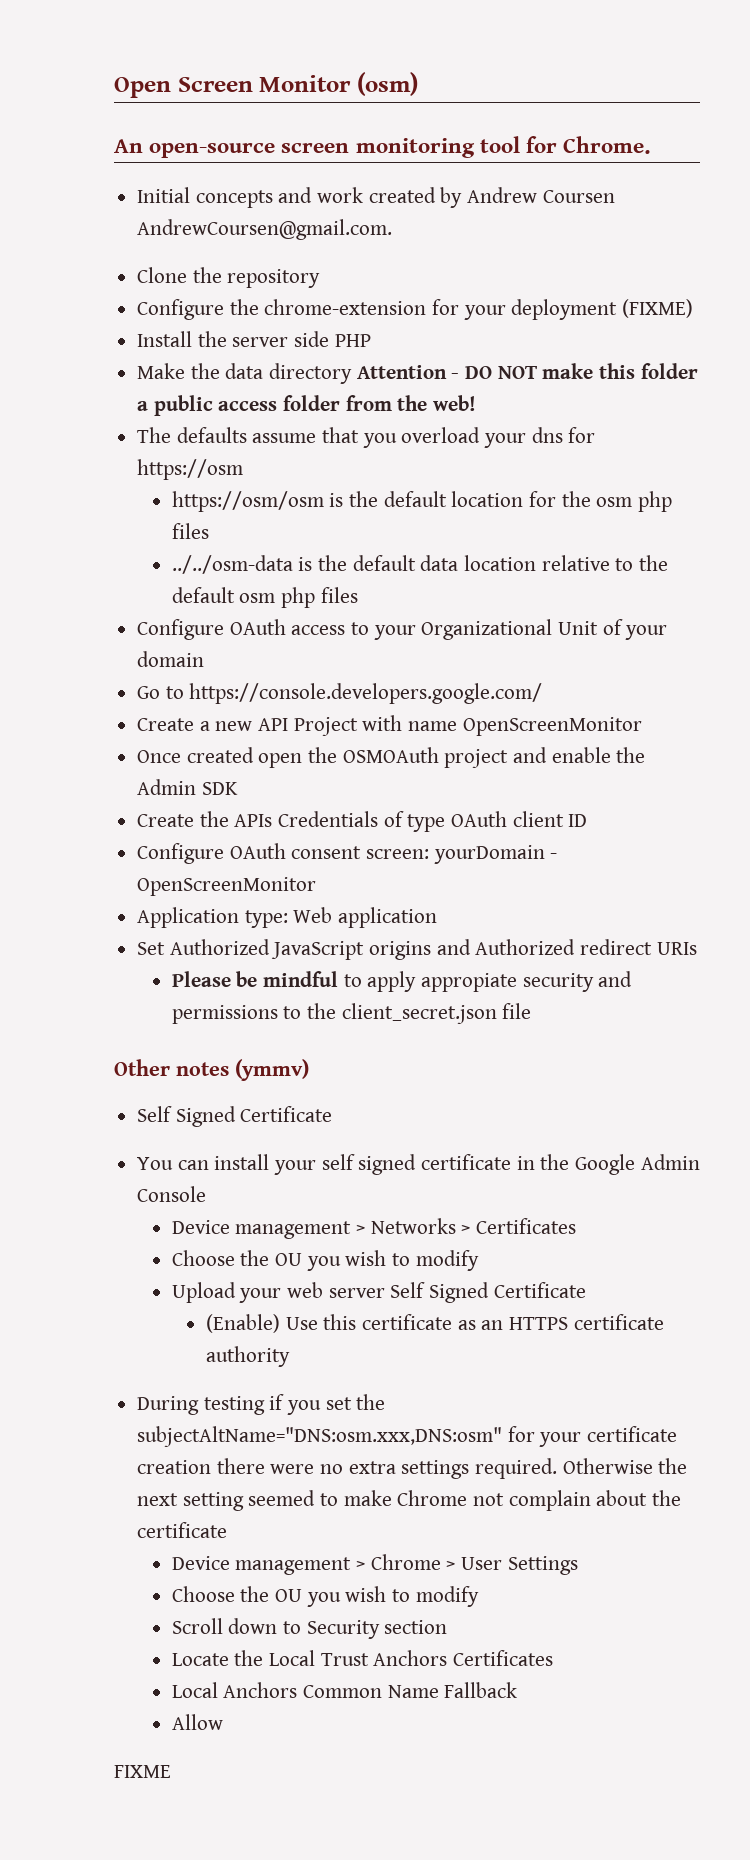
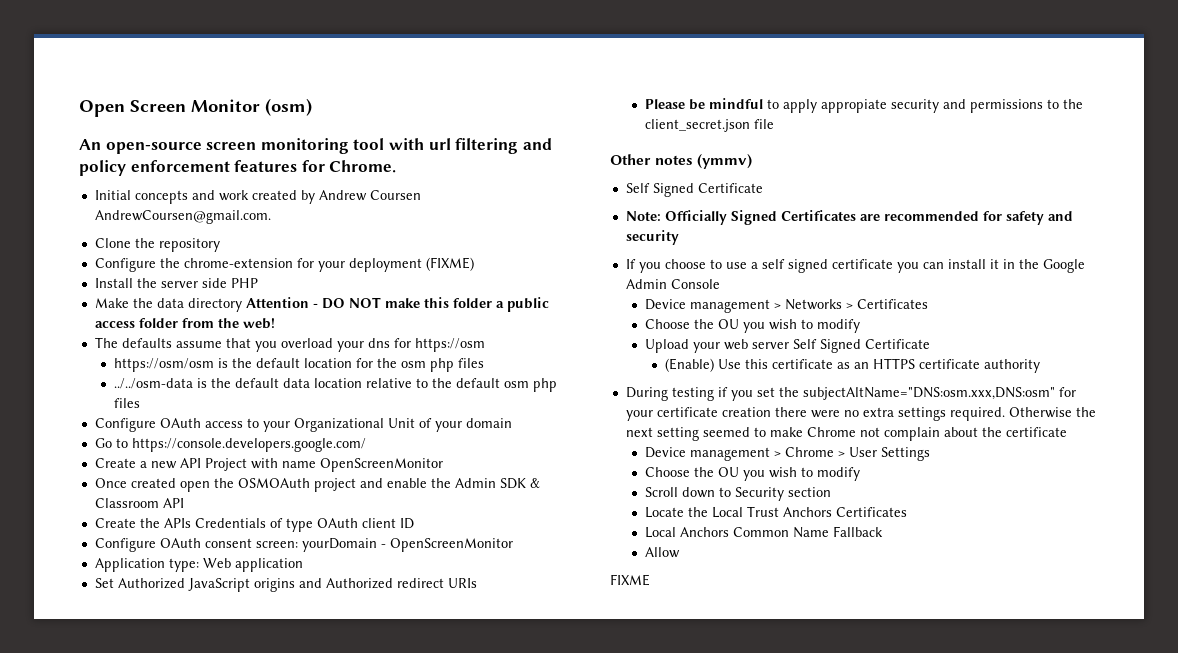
(520, 144) none -> [388,138,552,154] [79,160,298,176] with url filtering and policy enforcement features
(238, 788) none -> [529,478,540,488] [94,498,184,508] & Classroom API
[137,1154,512,1175] You can install your self signed certificate -> [625,210,1073,225] [625,230,679,245] [625,259,999,273] Note: Officially Signed Certificates are recommended for safety and security // If you choose to use a self signed certificate you can install it

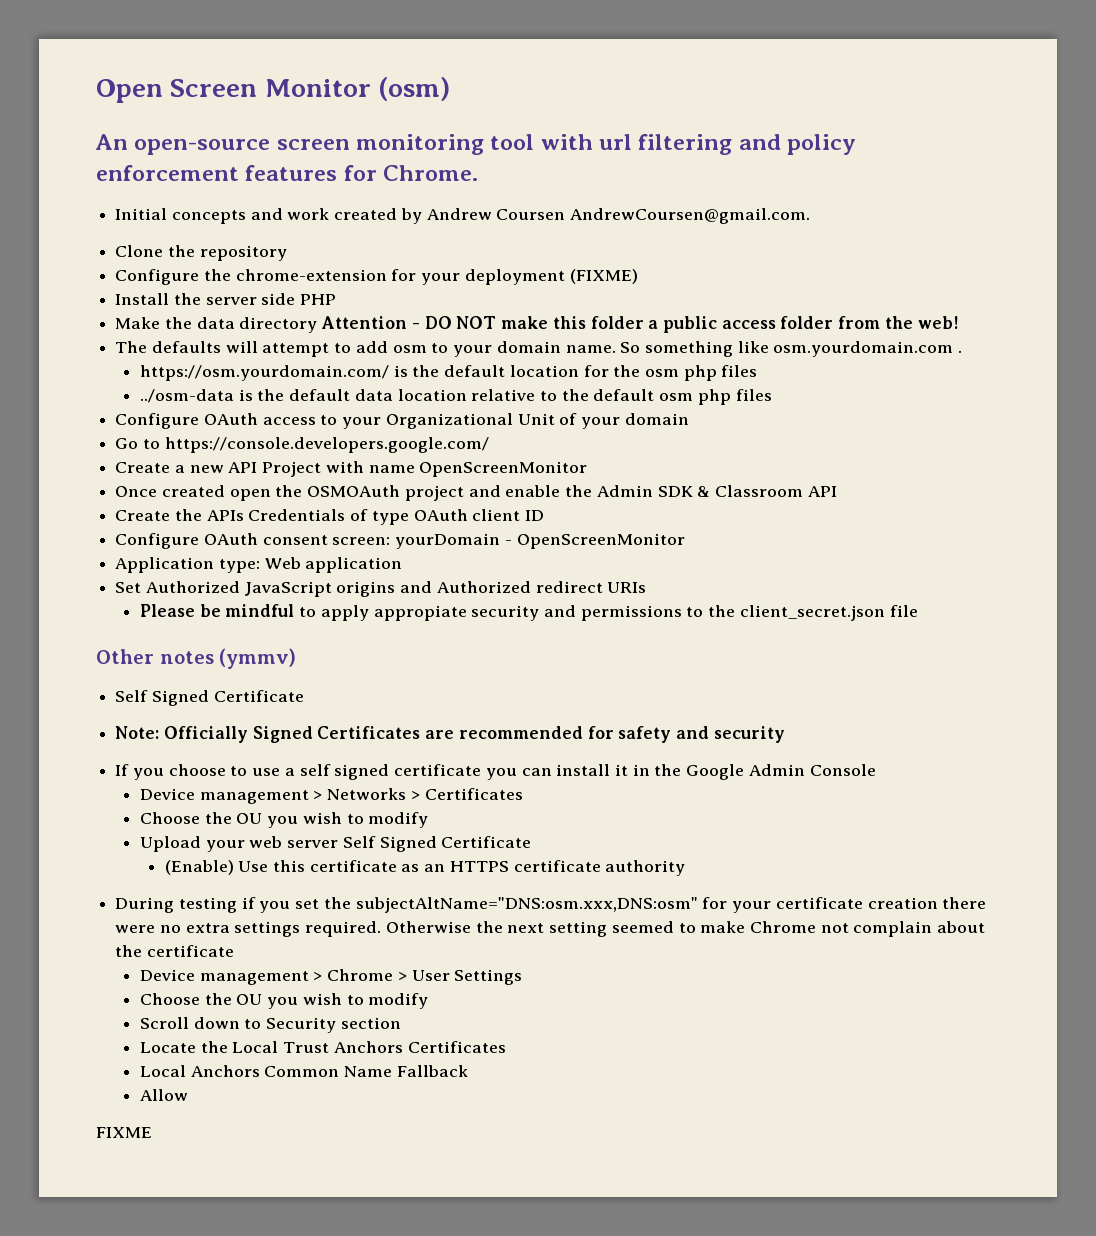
[175,338,485,352] [114,358,215,372] assume that you overload your dns for https://osm // https://osm/osm -> [225,341,963,357] [139,365,389,381] will attempt to add osm to your domain name. So something like osm.yourdomain.com . // https://osm.yourdomain.com/
[114,378,194,389] ../../osm-data -> [139,389,234,403] ../osm-data

